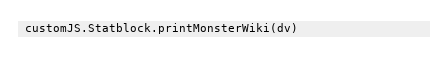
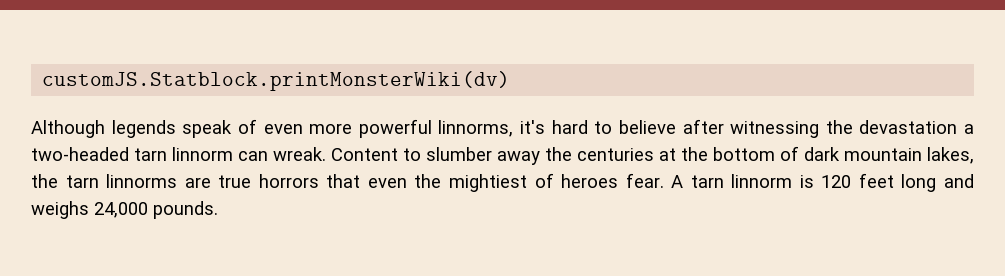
(298, 28) none -> [31,119,974,138] [31,146,974,165] [31,173,974,192] [31,201,218,219] // Although legends speak of even more powerful linnorms, it's hard to believe after witnessing the devastation a two-headed tarn linnorm can wreak. Content to slumber away the centuries at the bottom of dark mountain lakes, the tarn linnorms are true horrors that even the mightiest of heroes fear. A tarn linnorm is 120 feet long and weighs 24,000 pounds.

